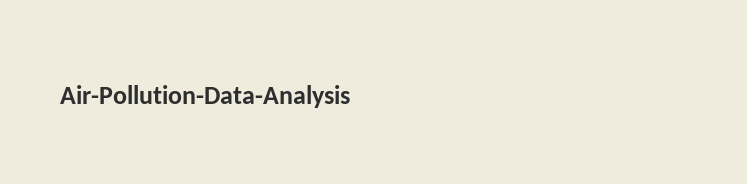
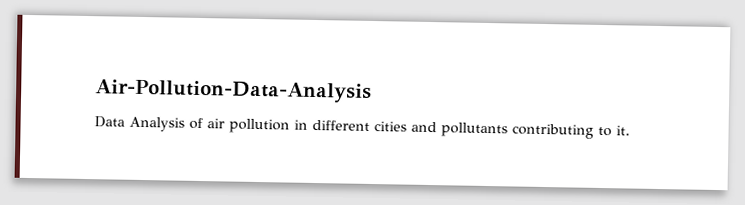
(350, 96) none -> [94,116,630,139] // Data Analysis of air pollution in different cities and pollutants contributing to it.

